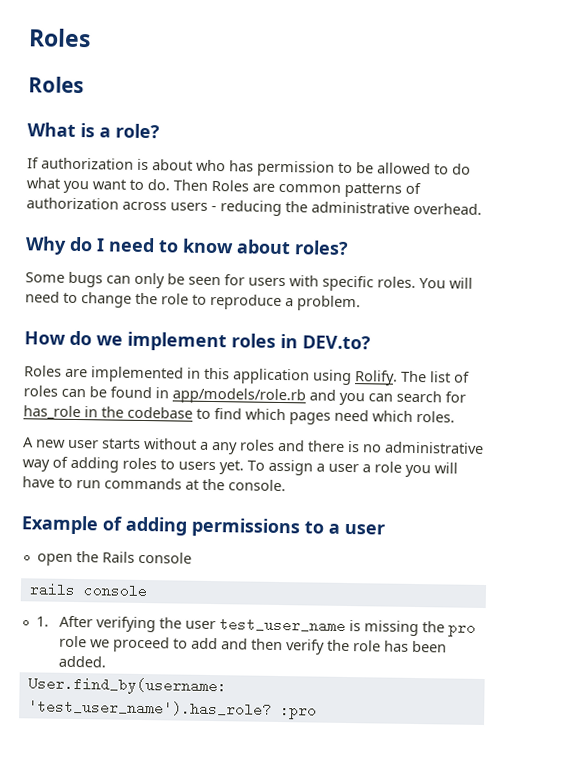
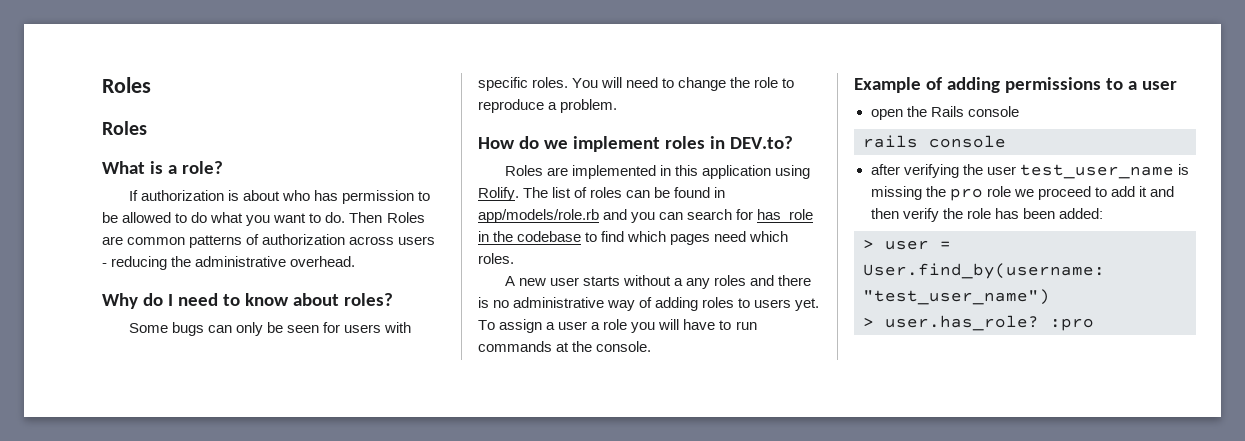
[35,615,93,628] 1. After -> [870,164,900,175] after
(218, 643) none -> [1138,186,1147,197] it
[57,655,106,668] [27,676,227,696] [27,699,272,717] added. // User.find_by(username: 'test_user_name').has_role? -> [1058,208,1103,219] [863,239,951,250] [863,263,1105,279] [863,289,1050,305] [863,315,1039,331] added: // > user = User.find_by(username: "test_user_name") // > user.has_role?

